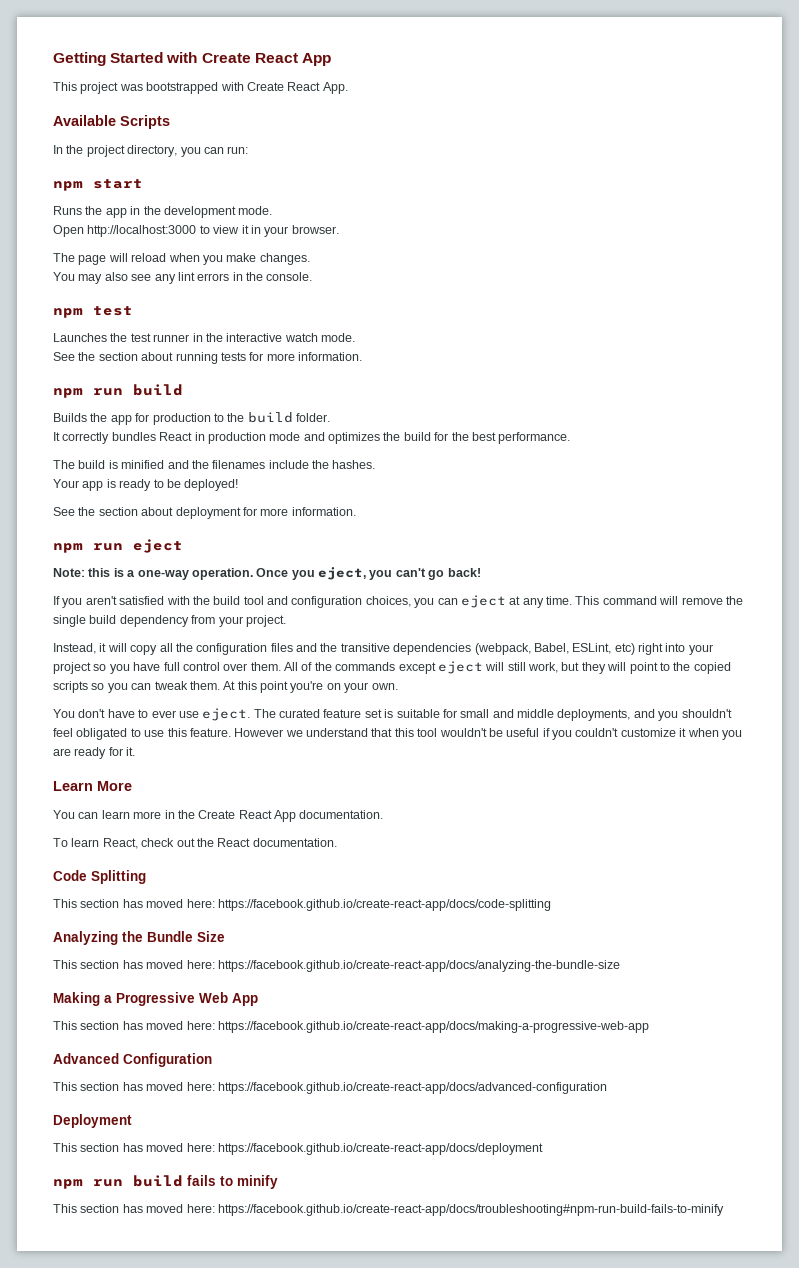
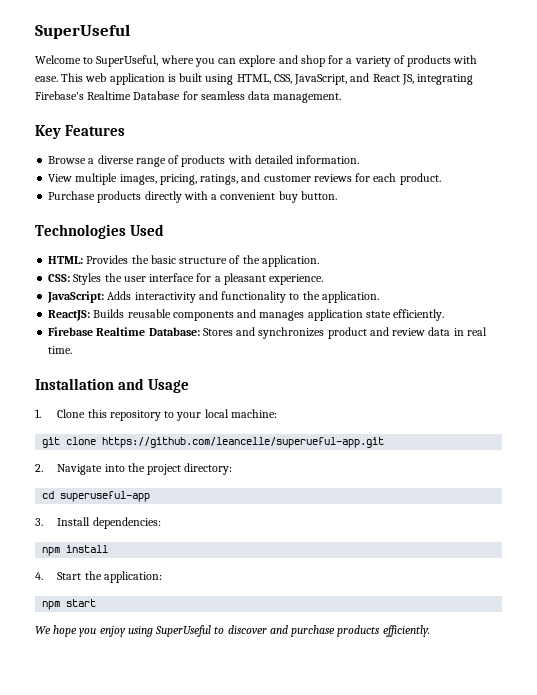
[53,52,331,66] [53,82,348,94] [53,115,170,129] [53,145,249,157] [53,179,143,191] [53,206,273,218] [53,225,339,237] [53,253,310,265] [53,272,313,284] [53,306,133,318] [53,333,355,342] [53,352,362,364] [53,384,183,398] [53,412,330,425] [53,432,571,444] [53,460,376,469] [53,479,239,491] [53,507,356,519] [53,539,183,553] [53,567,481,580] [53,595,743,608] [53,615,286,627] [53,643,713,655] [53,661,731,674] [53,681,398,693] [53,708,732,721] [53,728,742,740] [53,747,136,759] [53,781,132,791] [53,810,384,822] [53,838,337,849] [53,870,146,884] [53,899,551,911] [53,931,225,945] [53,960,620,972] [53,992,258,1006] [53,1021,649,1033] [53,1053,212,1067] [53,1082,607,1094] [53,1114,132,1128] [53,1143,543,1155] [53,1175,278,1189] [53,1204,724,1216] Getting Started with Create React App // This project was bootstrapped with Create React App. // Available Scripts // In the project directory, you can run: // npm start // Runs the app in the development mode. // Open http://localhost:3000 to view it in your browser. // The page will reload when you make changes. // You may also see any lint errors in the console. // npm test // Launches the test runner in the interactive watch mode. // See the section about running tests for more information. // npm run build // Builds the app for production to the build folder. // It correctly bundles React in production mode and optimizes the build for the best performance. // The build is minified and the filenames include the hashes. // Your app is ready to be deployed! // See the section about deployment for more information. // npm run eject // Note: this is a one-way operation. Once you eject, you can't go back! // If you aren't satisfied with the build tool and configuration choices, you can eject at any time. This command will remove the single build dependency from your project. // Instead, it will copy all the configuration files and the transitive dependencies (webpack, Babel, ESLint, etc) right into your project so you have full control over them. All of the commands except eject will still work, but they will point to the copied scripts so you can tweak them. At this point you're on your own. // You don't have to ever use eject. The curated feature set is suitable for small and middle deployments, and you shouldn't feel obligated to use this feature. However we understand that this tool wouldn't be useful if you couldn't customize it when you are ready for it. // Learn More // You can learn more in the Create React App documentation. // To learn React, check out the React documentation. // Code Splitting // This section has moved here: https://facebook.github.io/create-react-app/docs/code-splitting // Analyzing the Bundle Size // This section has moved here: https://facebook.github.io/create-react-app/docs/analyzing-the-bundle-size // Making a Progressive Web App // This section has moved here: https://facebook.github.io/create-react-app/docs/making-a-progressive-web-app // Advanced Configuration // This section has moved here: https://facebook.github.io/create-react-app/docs/advanced-configuration // Deployment // This section has moved here: https://facebook.github.io/create-react-app/docs/deployment // npm run build fails to minify // This section has moved here: https://facebook.github.io/create-react-app/docs/troubleshooting#npm-run-build-fails-to-minify -> [35,24,130,39] [35,55,478,67] [35,73,474,85] [35,91,342,103] [35,125,126,139] [48,155,360,167] [48,173,441,185] [48,191,337,203] [35,224,165,239] [48,255,319,267] [48,273,324,285] [47,291,379,303] [48,309,445,321] [48,327,487,339] [48,346,73,354] [35,378,190,393] [35,409,277,421] [42,437,385,448] [35,463,233,475] [42,491,151,502] [35,517,161,529] [42,545,109,556] [35,571,162,583] [42,599,97,610] [35,625,430,637] SuperUseful // Welcome to SuperUseful, where you can explore and shop for a variety of products with ease. This web application is built using HTML, CSS, JavaScript, and React JS, integrating Firebase's Realtime Database for seamless data management. // Key Features // Browse a diverse range of products with detailed information. // View multiple images, pricing, ratings, and customer reviews for each product. // Purchase products directly with a convenient buy button. // Technologies Used // HTML: Provides the basic structure of the application. // CSS: Styles the user interface for a pleasant experience. // JavaScript: Adds interactivity and functionality to the application. // ReactJS: Builds reusable components and manages application state efficiently. // Firebase Realtime Database: Stores and synchronizes product and review data in real time. // Installation and Usage // 1. Clone this repository to your local machine: // git clone https://github.com/leancelle/superueful-app.git // 2. Navigate into the project directory: // cd superuseful-app // 3. Install dependencies: // npm install // 4. Start the application: // npm start // We hope you enjoy using SuperUseful to discover and purchase products efficiently.

